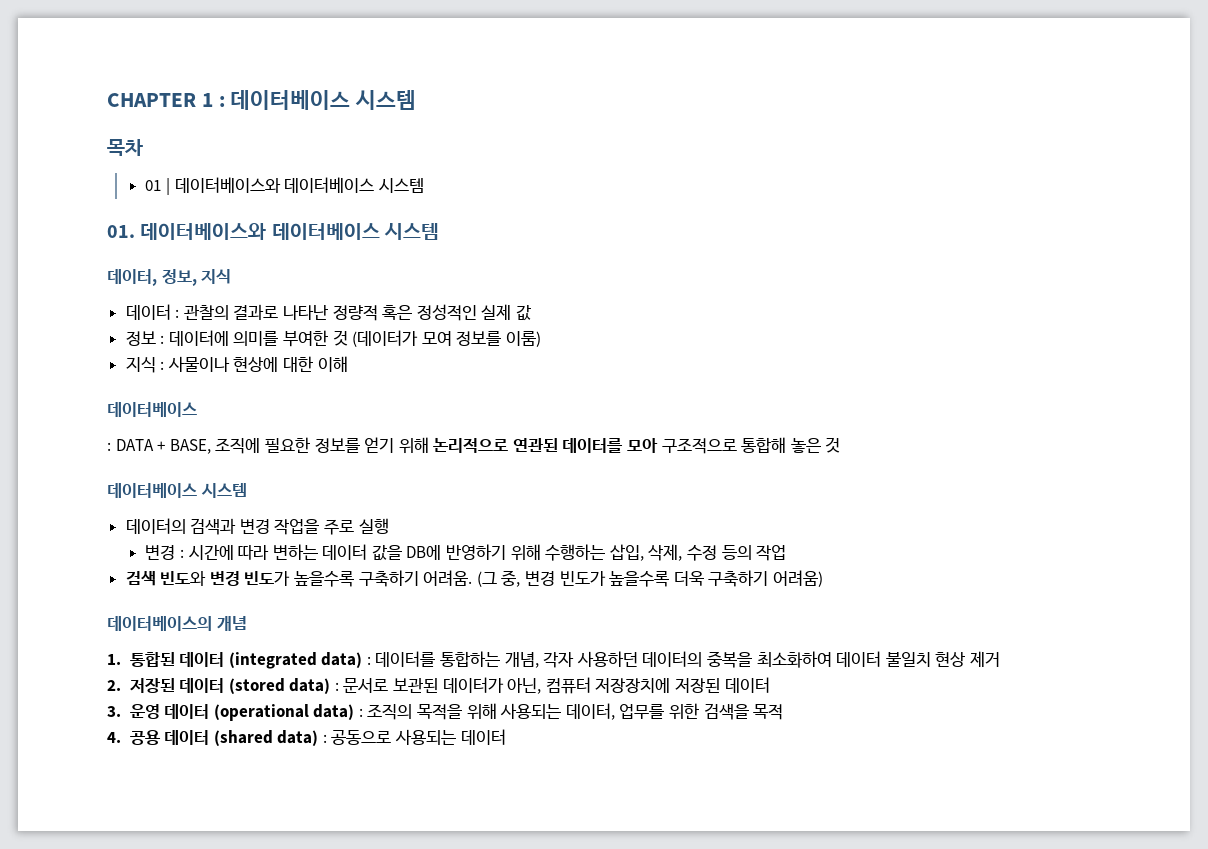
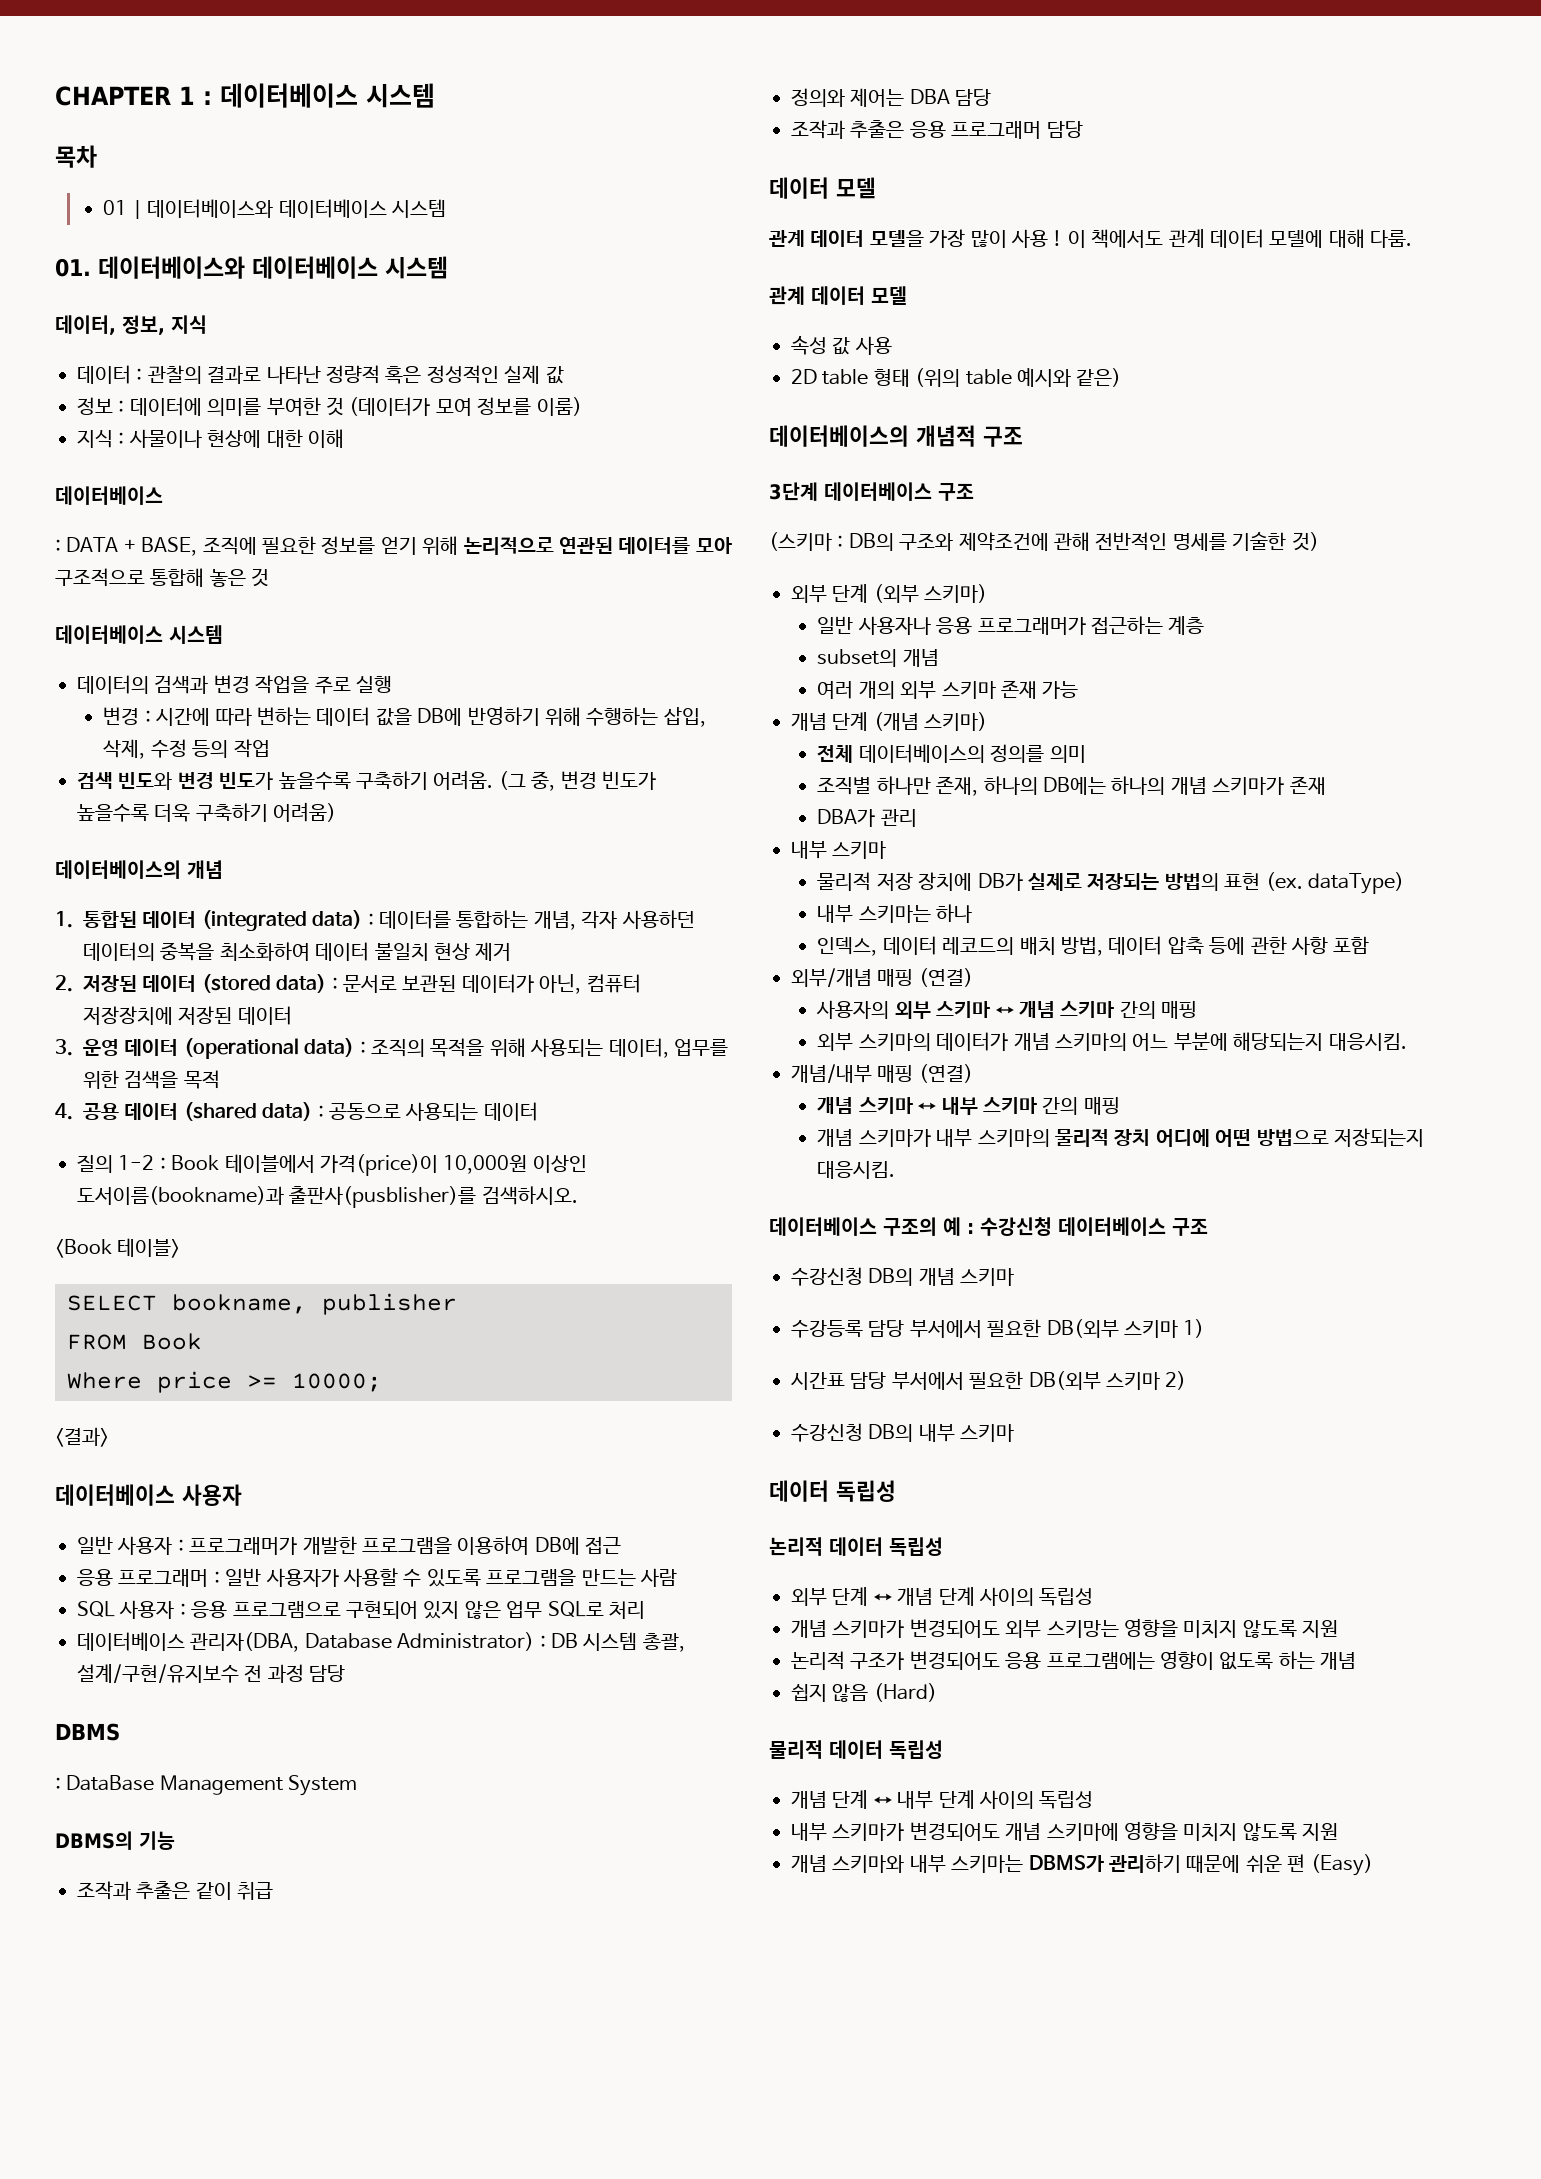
(506, 737) none -> [77,1154,587,1176] [77,1186,578,1208] [55,1238,181,1258] [67,1293,457,1315] [67,1333,202,1350] [67,1371,382,1393] [55,1427,109,1447] [55,1484,242,1506] [77,1536,622,1555] [77,1568,677,1587] [77,1600,645,1619] [77,1632,685,1652] [77,1664,346,1683] [55,1723,120,1741] [55,1775,358,1796] [55,1831,175,1850] [77,1881,274,1900] [791,88,992,107] [791,120,1083,139] [769,177,876,199] [769,229,1413,248] [769,286,907,305] [791,335,892,355] [791,368,1122,387] [769,425,1023,447] [769,482,974,501] [769,532,1319,551] [791,584,988,603] [817,616,1205,635] [817,649,939,667] [817,680,1079,699] [791,712,988,731] [817,744,1086,763] [817,776,1326,796] [817,809,917,827] [791,841,887,859] [817,872,1404,894] [817,904,973,923] [817,936,1370,956] [791,968,973,987] [816,1000,1198,1019] [817,1032,1407,1051] [791,1064,973,1083] [817,1097,1120,1115] [817,1128,1424,1147] [817,1161,896,1179] [769,1217,1208,1236] [791,1267,1015,1286] [791,1319,1205,1338] [791,1371,1187,1390] [791,1423,1015,1442] [769,1480,896,1502] [769,1537,943,1556] [791,1587,1094,1606] [791,1618,1339,1638] [791,1650,1357,1670] [791,1683,937,1702] [769,1740,943,1759] [791,1790,1094,1809] [791,1821,1339,1841] [791,1854,1373,1876] // 질의 1-2 : Book 테이블에서 가격(price)이 10,000원 이상인 도서이름(bookname)과 출판사(pusblisher)를 검색하시오. // <Book 테이블> // SELECT bookname, publisher // FROM Book // Where price >= 10000; // <결과> // 데이터베이스 사용자 // 일반 사용자 : 프로그래머가 개발한 프로그램을 이용하여 DB에 접근 // 응용 프로그래머 : 일반 사용자가 사용할 수 있도록 프로그램을 만드는 사람 // SQL 사용자 : 응용 프로그램으로 구현되어 있지 않은 업무 SQL로 처리 // 데이터베이스 관리자(DBA, Database Administrator) : DB 시스템 총괄, 설계/구현/유지보수 전 과정 담당 // DBMS // : DataBase Management System // DBMS의 기능 // 조작과 추출은 같이 취급 // 정의와 제어는 DBA 담당 // 조작과 추출은 응용 프로그래머 담당 // 데이터 모델 // 관계 데이터 모델을 가장 많이 사용 ! 이 책에서도 관계 데이터 모델에 대해 다룸. // 관계 데이터 모델 // 속성 값 사용 // 2D table 형태 (위의 table 예시와 같은) // 데이터베이스의 개념적 구조 // 3단계 데이터베이스 구조 // (스키마 : DB의 구조와 제약조건에 관해 전반적인 명세를 기술한 것) // 외부 단계 (외부 스키마) // 일반 사용자나 응용 프로그래머가 접근하는 계층 // subset의 개념 // 여러 개의 외부 스키마 존재 가능 // 개념 단계 (개념 스키마) // 전체 데이터베이스의 정의를 의미 // 조직별 하나만 존재, 하나의 DB에는 하나의 개념 스키마가 존재 // DBA가 관리 // 내부 스키마 // 물리적 저장 장치에 DB가 실제로 저장되는 방법의 표현 (ex. dataType) // 내부 스키마는 하나 // 인덱스, 데이터 레코드의 배치 방법, 데이터 압축 등에 관한 사항 포함 // 외부/개념 매핑 (연결) // 사용자의 외부 스키마 ↔ 개념 스키마 간의 매핑 // 외부 스키마의 데이터가 개념 스키마의 어느 부분에 해당되는지 대응시킴. // 개념/내부 매핑 (연결) // 개념 스키마 ↔ 내부 스키마 간의 매핑 // 개념 스키마가 내부 스키마의 물리적 장치 어디에 어떤 방법으로 저장되는지 대응시킴. // 데이터베이스 구조의 예 : 수강신청 데이터베이스 구조 // 수강신청 DB의 개념 스키마 // 수강등록 담당 부서에서 필요한 DB(외부 스키마 1) // 시간표 담당 부서에서 필요한 DB(외부 스키마 2) // 수강신청 DB의 내부 스키마 // 데이터 독립성 // 논리적 데이터 독립성 // 외부 단계 ↔ 개념 단계 사이의 독립성 // 개념 스키마가 변경되어도 외부 스키망는 영향을 미치지 않도록 지원 // 논리적 구조가 변경되어도 응용 프로그램에는 영향이 없도록 하는 개념 // 쉽지 않음 (Hard) // 물리적 데이터 독립성 // 개념 단계 ↔ 내부 단계 사이의 독립성 // 내부 스키마가 변경되어도 개념 스키마에 영향을 미치지 않도록 지원 // 개념 스키마와 내부 스키마는 DBMS가 관리하기 때문에 쉬운 편 (Easy)

